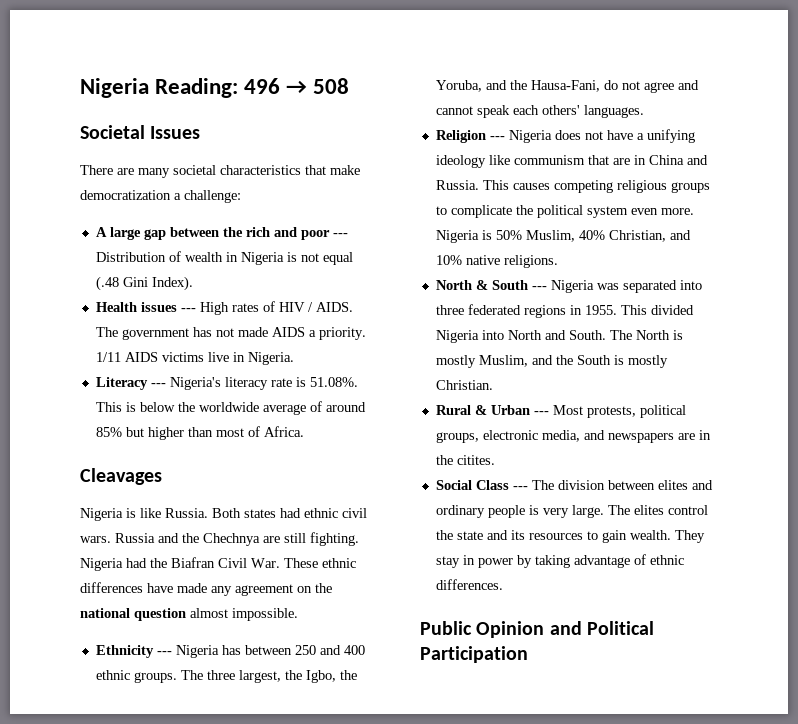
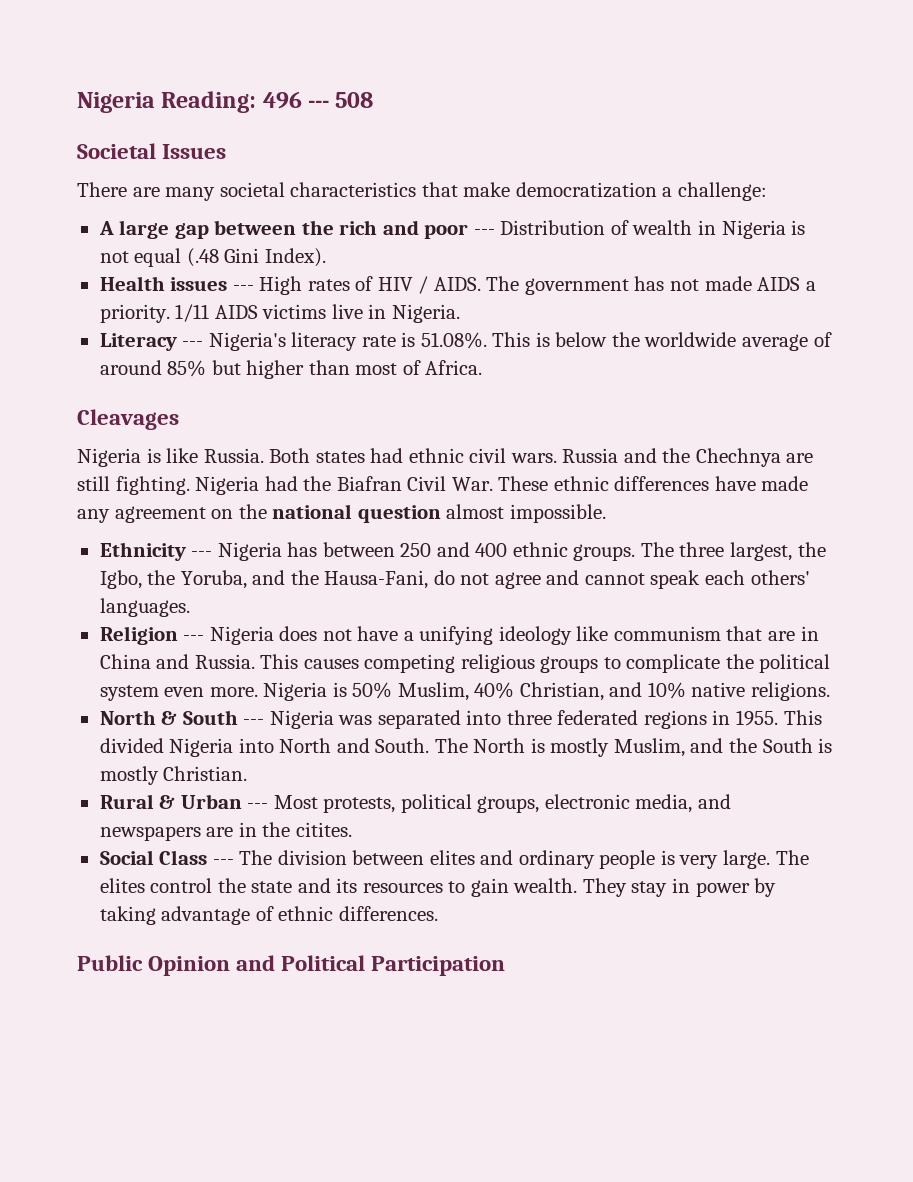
[286,80,308,94] → -> [308,100,330,108] ---

